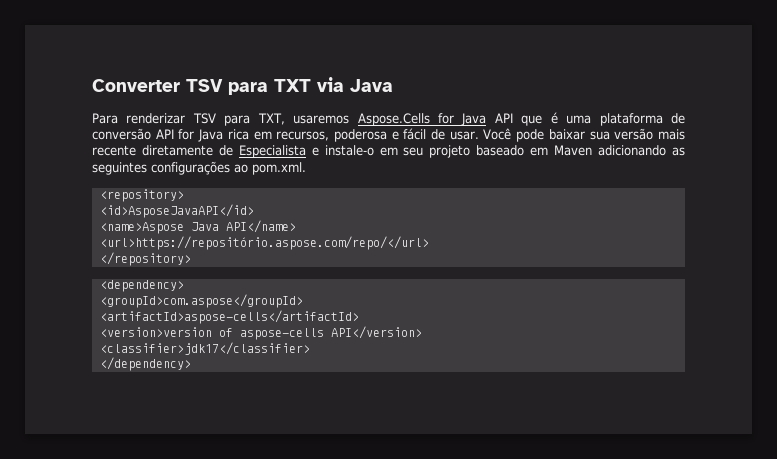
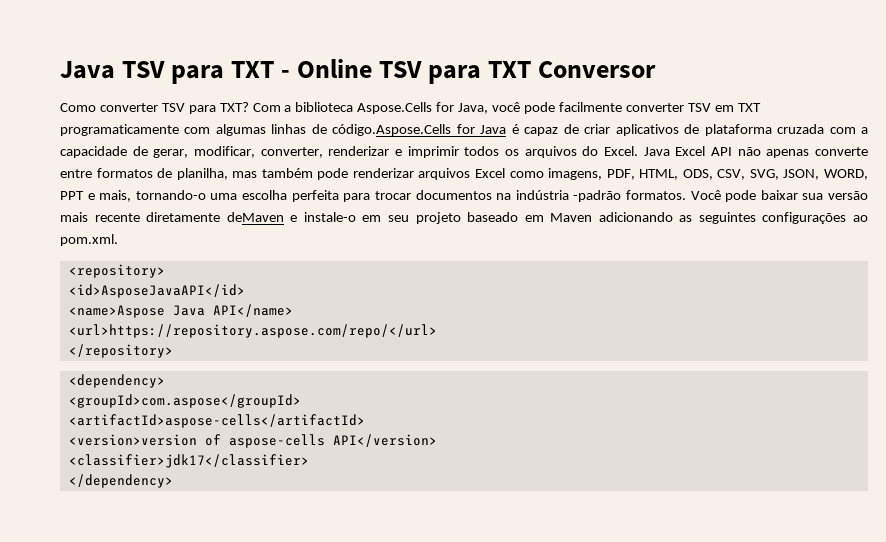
[92,77,393,95] [92,112,686,126] [92,128,479,142] Converter TSV para TXT via Java // Para renderizar TSV para TXT, usaremos Aspose.Cells for Java API que é uma plataforma de conversão API for Java rica em recursos, poderosa e fácil de usar. -> [60,59,657,84] [60,102,761,114] [60,124,868,136] [60,146,868,158] [60,168,868,180] [60,190,686,202] Java TSV para TXT - Online TSV para TXT Conversor // Como converter TSV para TXT? Com a biblioteca Aspose.Cells for Java, você pode facilmente converter TSV em TXT programaticamente com algumas linhas de código.Aspose.Cells for Java é capaz de criar aplicativos de plataforma cruzada com a capacidade de gerar, modificar, converter, renderizar e imprimir todos os arquivos do Excel. Java Excel API não apenas converte entre formatos de planilha, mas também pode renderizar arquivos Excel como imagens, PDF, HTML, ODS, CSV, SVG, JSON, WORD, PPT e mais, tornando-o uma escolha perfeita para trocar documentos na indústria -padrão formatos.
[218,145,306,158] de Especialista -> [226,212,284,222] deMaven
[99,236,429,250] <url>https://repositório.aspose.com/repo/</url> -> [68,324,437,338] <url>https://repository.aspose.com/repo/</url>

